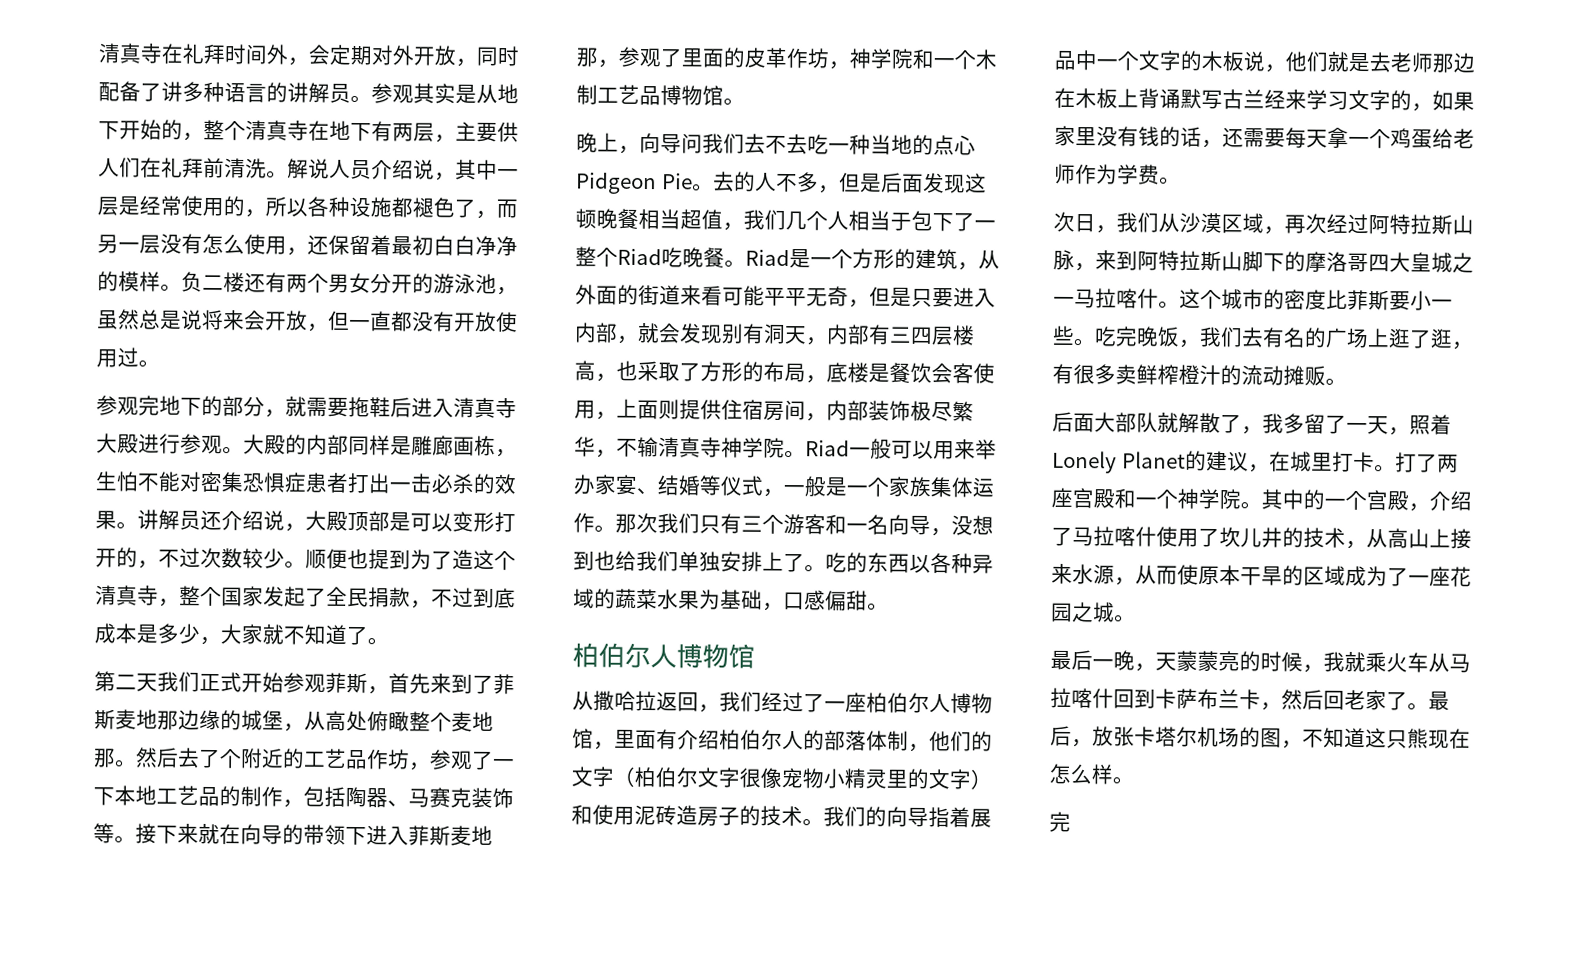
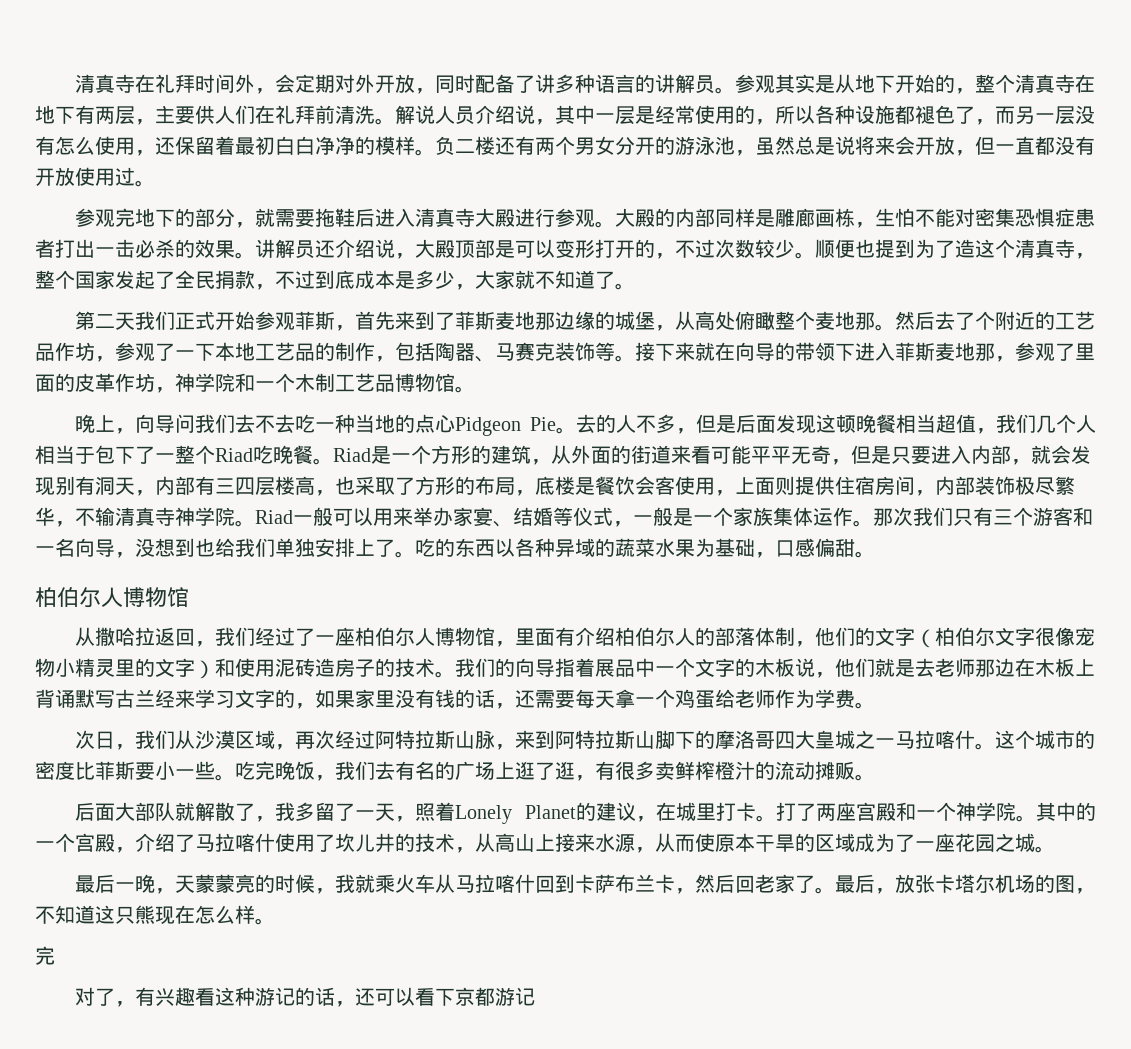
(1071, 821) none -> [75,987,536,1007] // 对了，有兴趣看这种游记的话，还可以看下京都游记

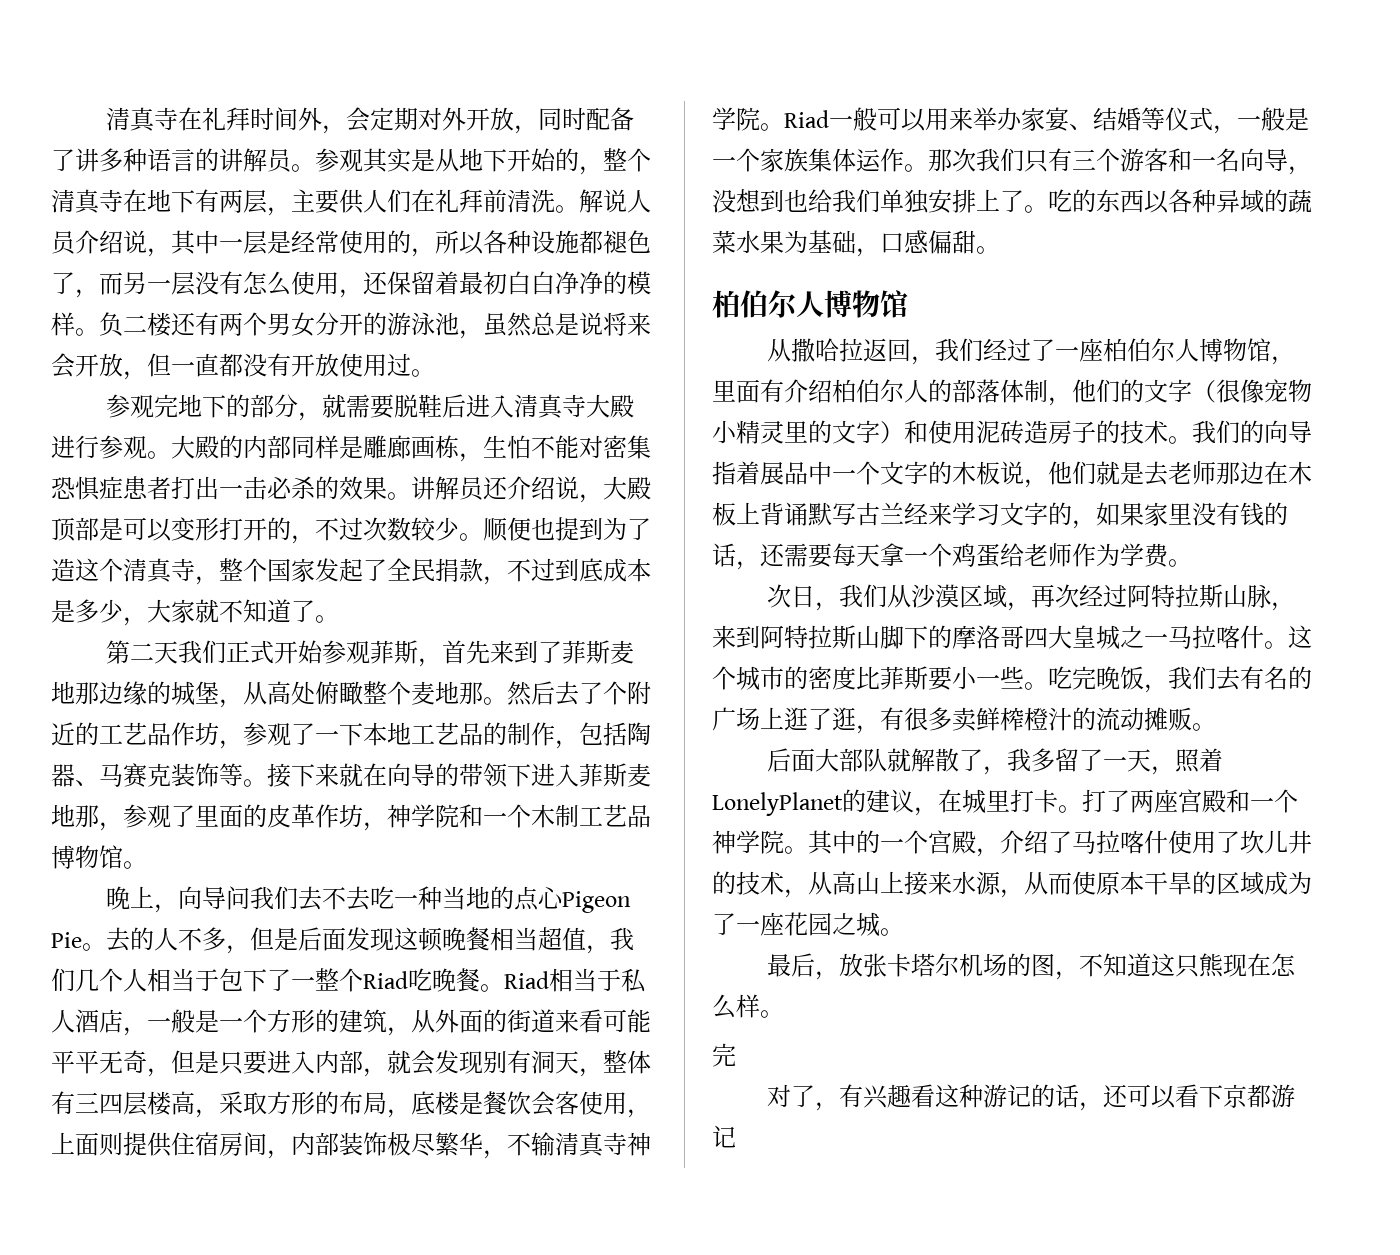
[315,208,336,227] 拖 -> [393,394,418,418] 脱
[455,417,522,436] Pidgeon -> [561,891,631,913] Pigeon
(371, 455) none -> [549,968,646,993] [51,1009,195,1036] 相当于私人酒店，一般
[155,476,195,495] 内部 -> [603,1050,651,1074] 整体
[335,476,415,495] 也采取了 -> [219,1091,267,1115] 采取
[935,627,1036,646] 柏伯尔文字 -> (1216, 391) none
[455,805,577,824] Lonely Planet -> [712,792,843,816] LonelyPlanet
[115,874,876,894] 一晚，天蒙蒙亮的时候，我就乘火车从马拉喀什回到卡萨布兰卡，然后回老家了。最后 -> (815, 965) none

